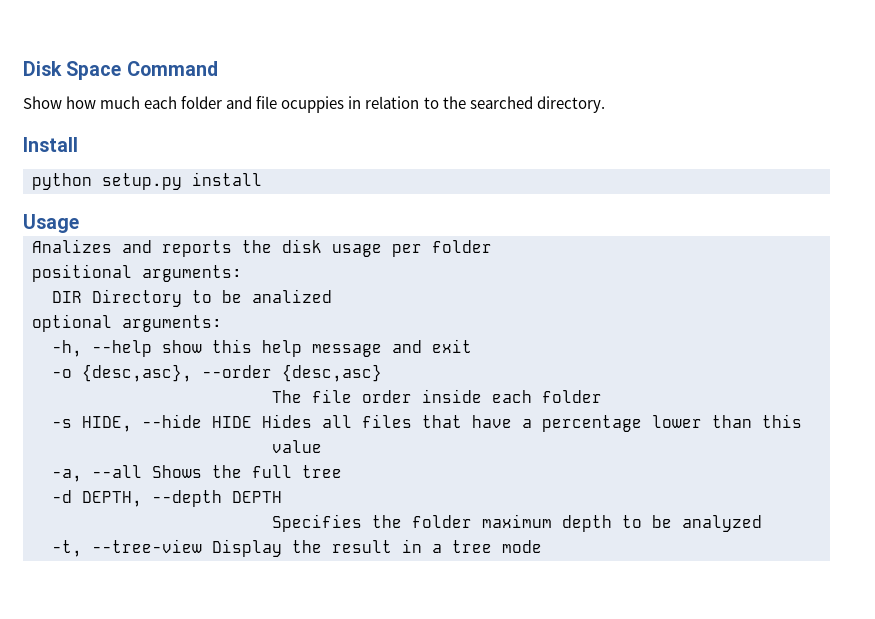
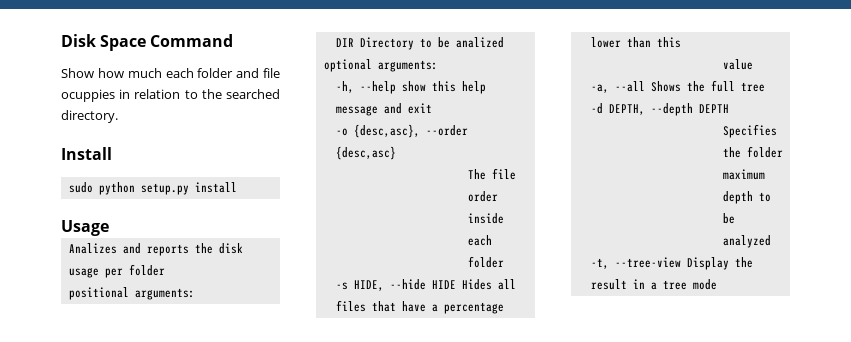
(78, 144) none -> [68,182,93,193] sudo

